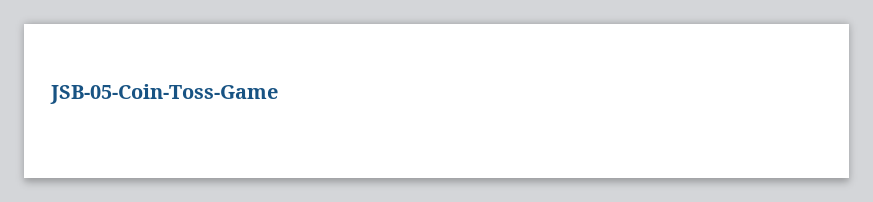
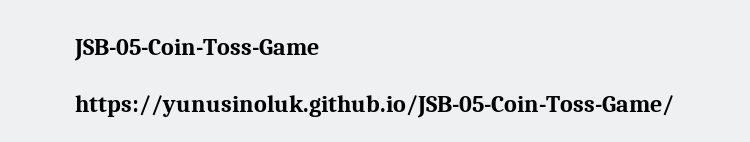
(278, 94) none -> [75,95,674,118] // https://yunusinoluk.github.io/JSB-05-Coin-Toss-Game/

